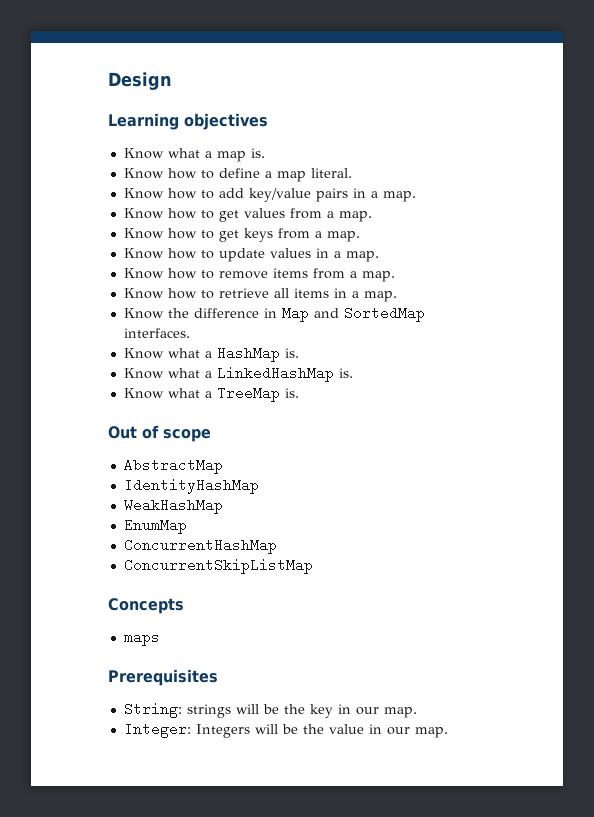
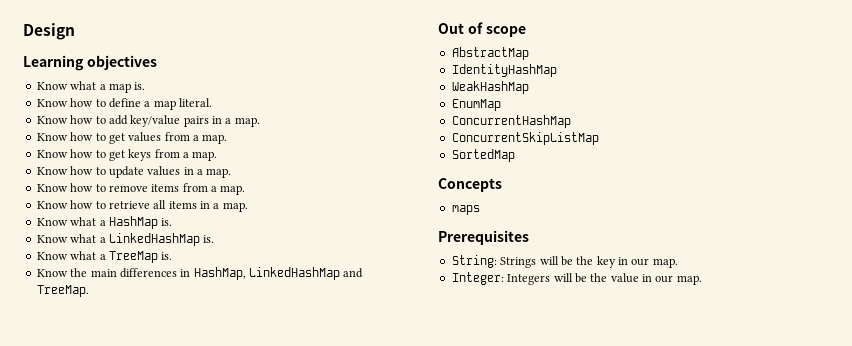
[123,306,425,322] [123,328,190,338] // Know the difference in Map and SortedMap interfaces. -> (248, 207) none
(299, 393) none -> [36,267,364,280] [36,285,89,297] // Know the main differences in HashMap, LinkedHashMap and TreeMap.
(313, 566) none -> [451,149,515,162] // SortedMap
[186,704,231,718] strings -> [500,257,537,268] Strings

